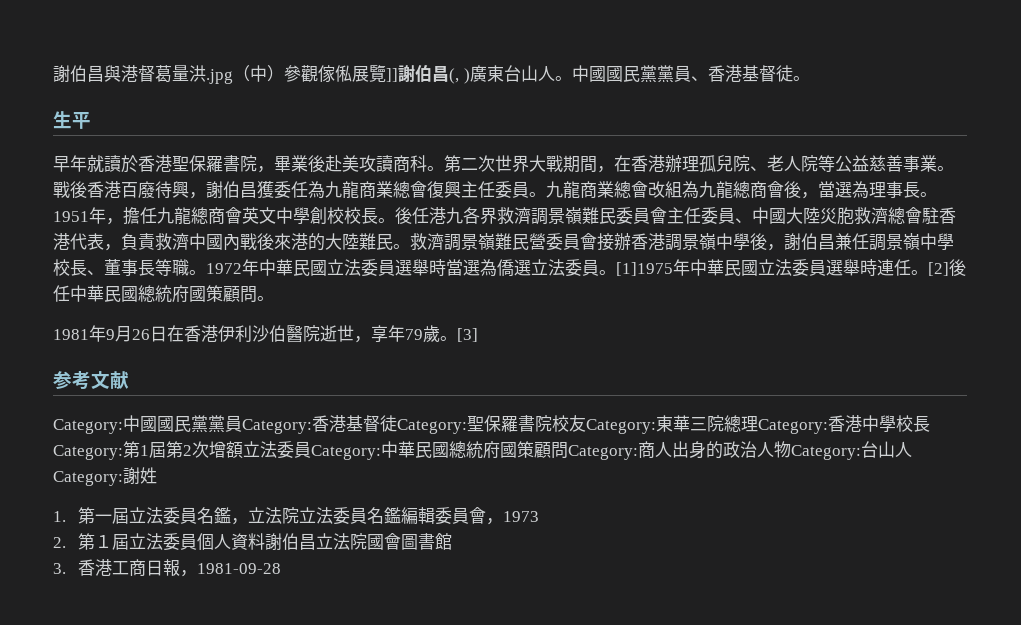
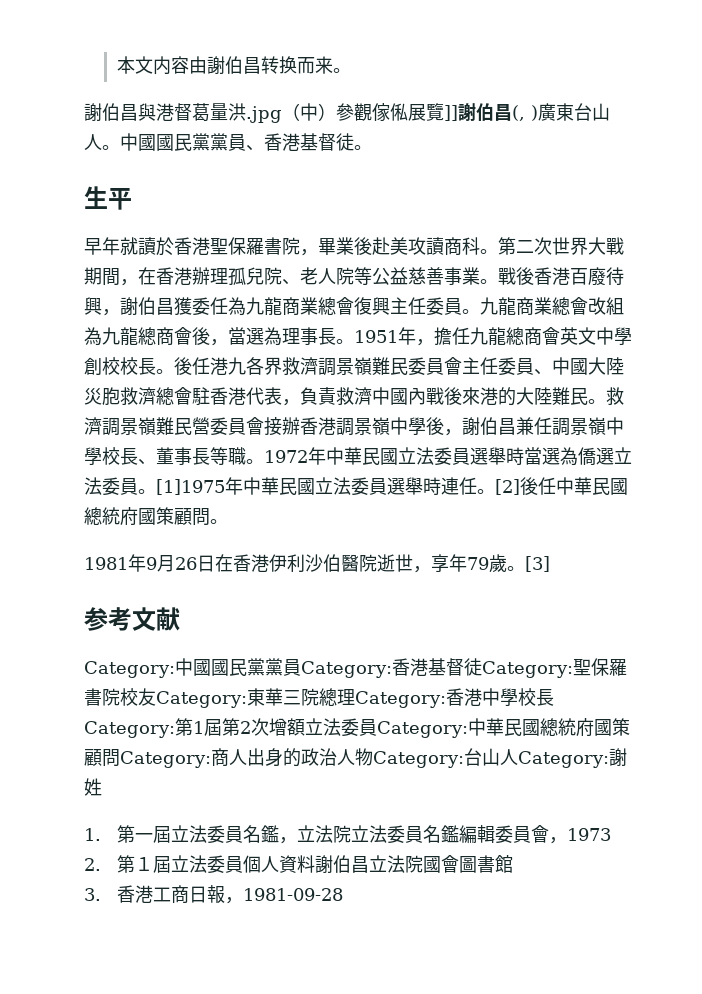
(53, 73) none -> [116,56,351,75] 本文内容由謝伯昌转换而来。 //

